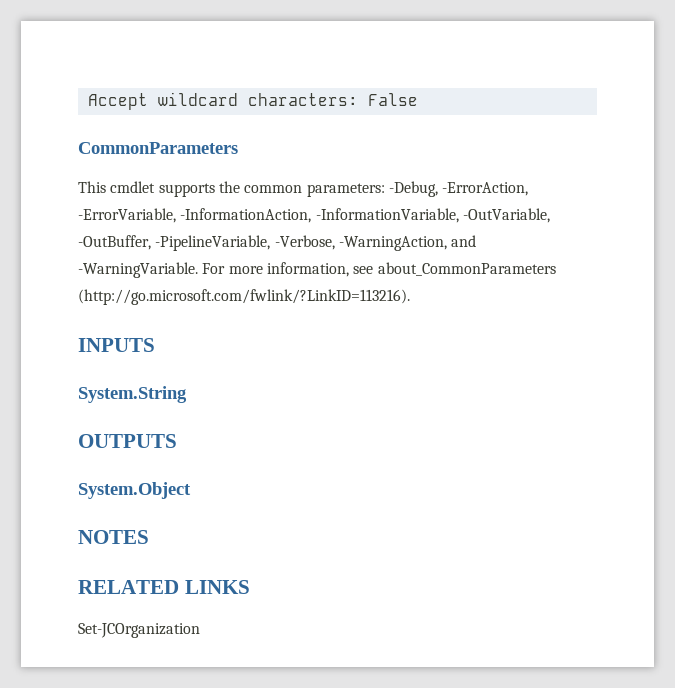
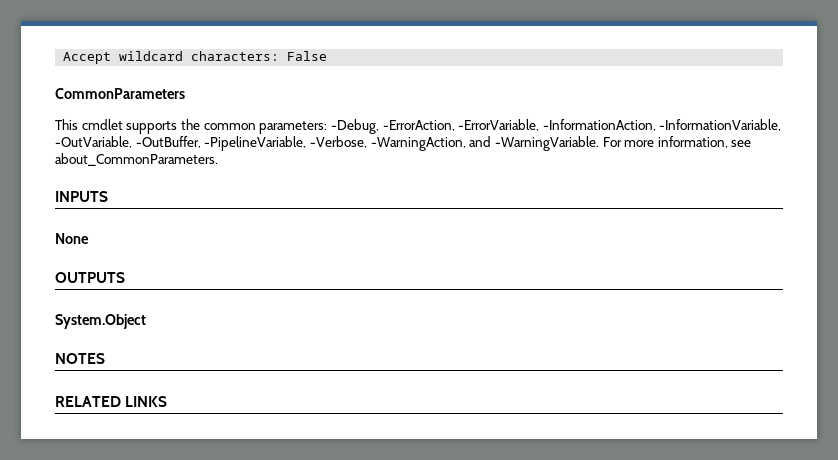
[377,262,556,276] [78,289,410,305] about_CommonParameters (http://go.microsoft.com/fwlink/?LinkID=113216). -> [55,153,218,166] about_CommonParameters.
[78,386,187,403] // System.String -> [55,233,89,244] // None
[78,623,200,638] // Set-JCOrganization -> (168, 401) none

